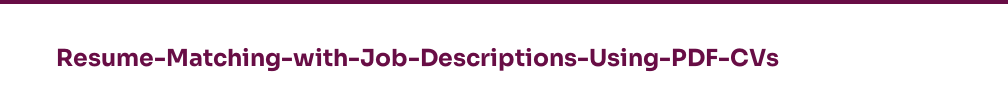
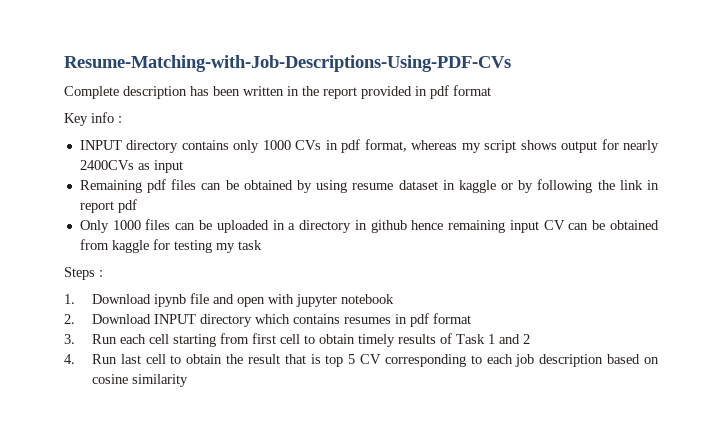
(779, 59) none -> [64,85,491,99] [64,112,122,126] [79,139,659,153] [79,160,183,173] [79,179,659,193] [79,199,137,213] [79,219,659,233] [79,239,262,253] [64,267,103,280] [64,293,394,307] [64,313,471,327] [64,333,530,347] [64,354,659,367] [91,374,188,387] // Complete description has been written in the report provided in pdf format // Key info : // INPUT directory contains only 1000 CVs in pdf format, whereas my script shows output for nearly 2400CVs as input // Remaining pdf files can be obtained by using resume dataset in kaggle or by following the link in report pdf // Only 1000 files can be uploaded in a directory in github hence remaining input CV can be obtained from kaggle for testing my task // Steps : // 1. Download ipynb file and open with jupyter notebook // 2. Download INPUT directory which contains resumes in pdf format // 3. Run each cell starting from first cell to obtain timely results of Task 1 and 2 // 4. Run last cell to obtain the result that is top 5 CV corresponding to each job description based on cosine similarity

